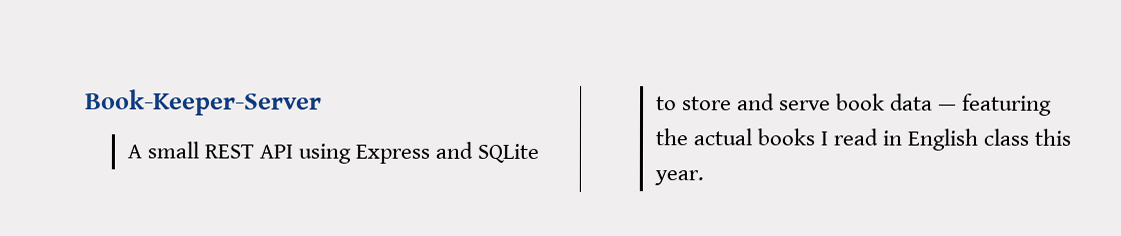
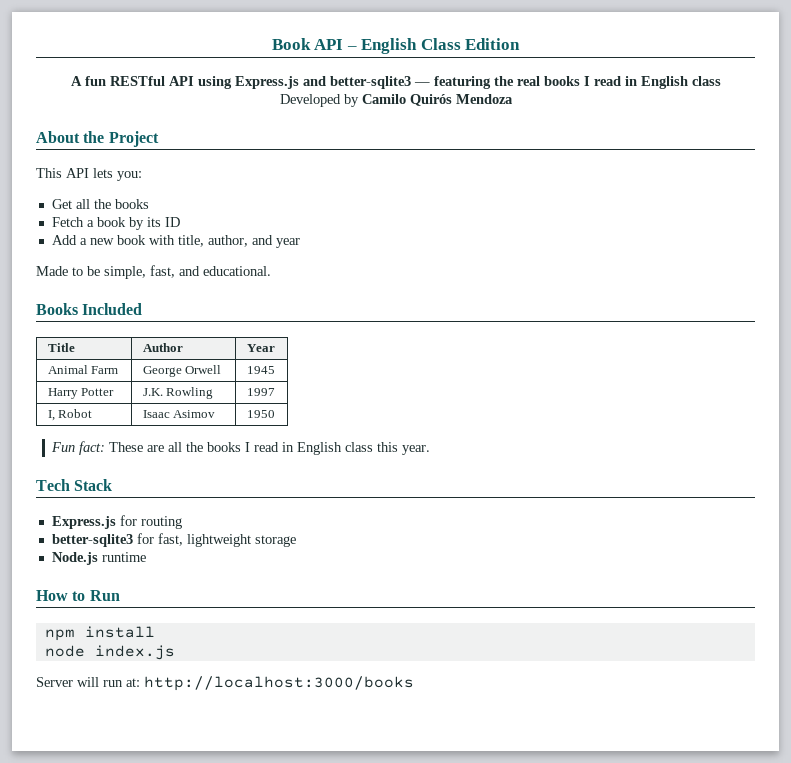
[85,89,322,116] [126,141,540,164] [655,93,1053,116] [654,128,752,146] Book-Keeper-Server // A small REST API using Express and SQLite to store and serve book data — featuring the actual -> [271,38,521,54] [70,76,721,89] [279,94,513,107] [36,131,159,147] [36,168,142,181] [51,199,149,209] [51,217,180,230] [51,235,300,248] [36,265,271,279] [36,303,143,315] [47,343,75,352] [142,343,183,352] [246,344,275,352] [47,365,119,374] [142,365,222,377] [246,366,275,374] [47,388,115,399] [142,387,214,399] [246,388,275,396] [47,409,93,421] [142,410,216,418] [246,410,275,418] [51,441,204,455] Book API – English Class Edition // A fun RESTful API using Express.js and better-sqlite3 — featuring the real books I read in English class // Developed by Camilo Quirós Mendoza // About the Project // This API lets you: // Get all the books // Fetch a book by its ID // Add a new book with title, author, and year // Made to be simple, fast, and educational. // Books Included // Title | Author | Year // Animal Farm | George Orwell | 1945 // Harry Potter | J.K. Rowling | 1997 // I, Robot | Isaac Asimov | 1950 // Fun fact: These are all the
(704, 178) none -> [36,479,113,491] [51,515,182,529] [51,533,296,547] [51,552,146,565] [36,590,120,601] [44,626,155,641] [44,645,175,660] [36,676,414,691] // Tech Stack // Express.js for routing // better-sqlite3 for fast, lightweight storage // Node.js runtime // How to Run // npm install // node index.js // Server will run at: http://localhost:3000/books

